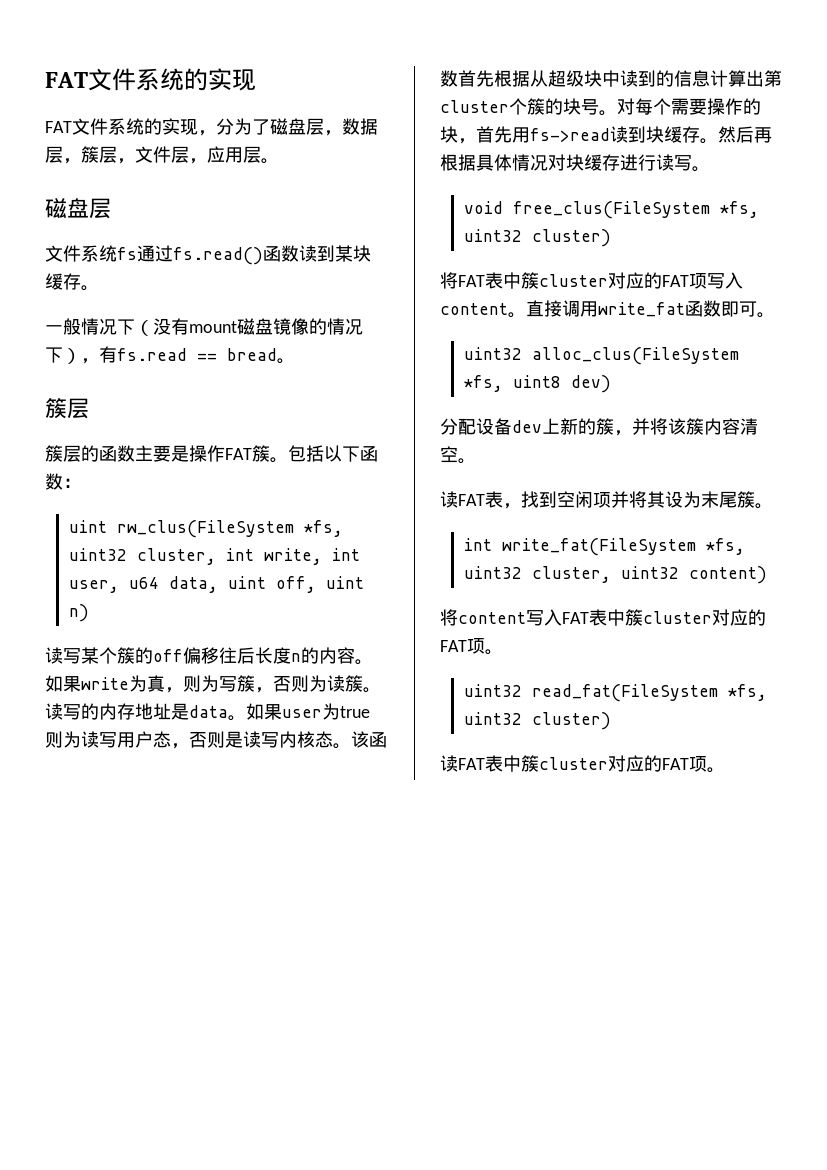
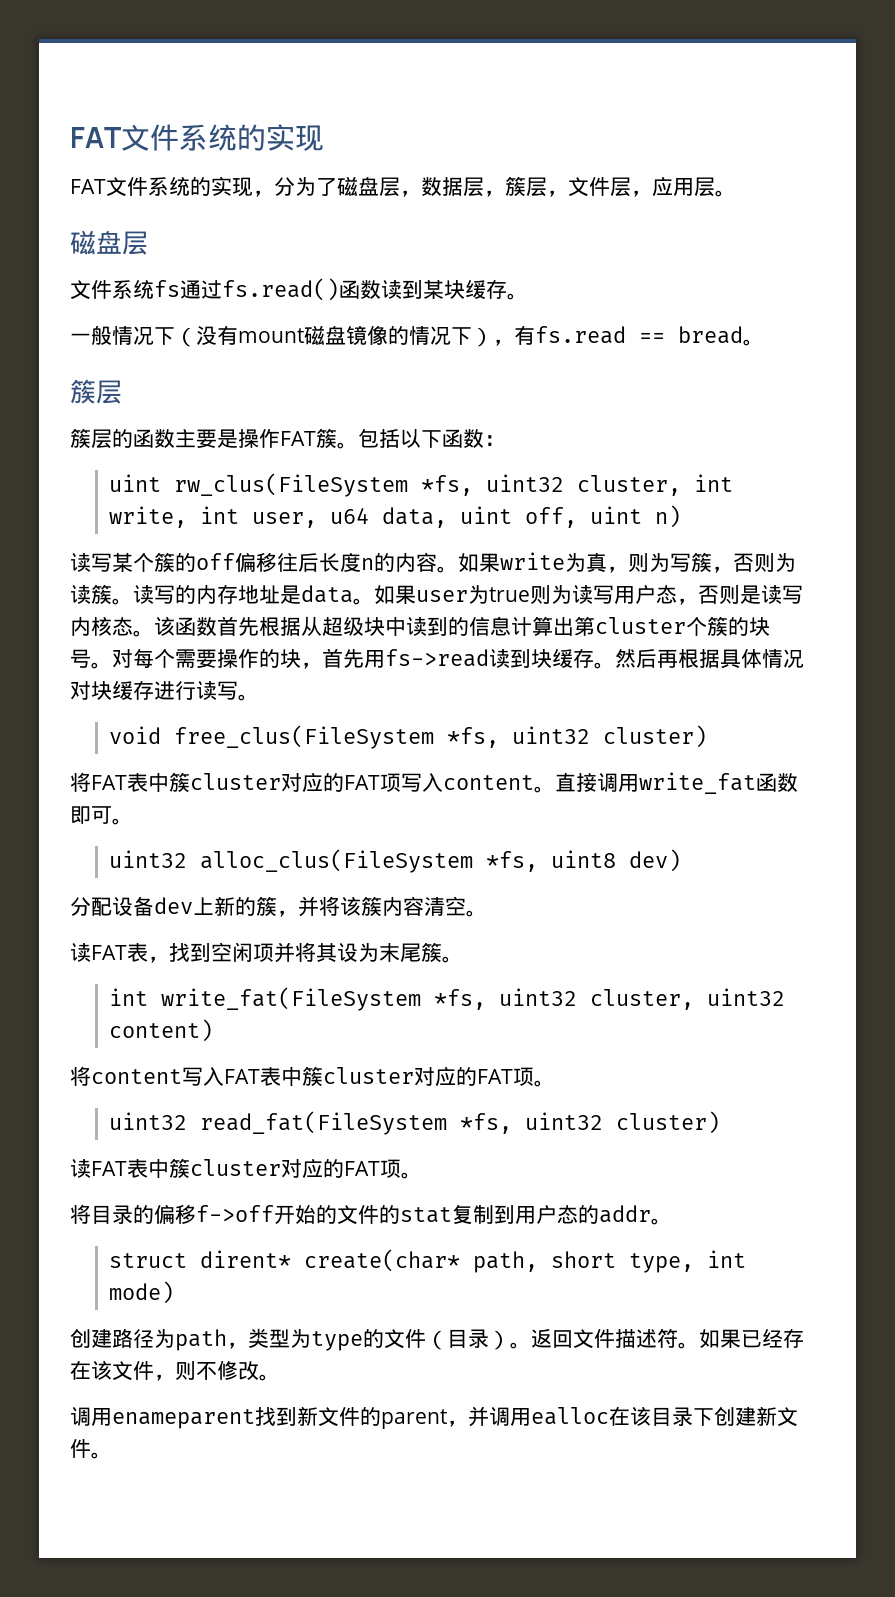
(725, 770) none -> [70,1204,672,1225] [109,1249,747,1273] [109,1281,175,1304] [70,1328,804,1351] [70,1360,280,1381] [70,1406,798,1429] [70,1439,112,1459] // 将目录的偏移f->off开始的文件的stat复制到用户态的addr。 // struct dirent* create(char* path, short type, int mode) // 创建路径为path，类型为type的文件（目录）。返回文件描述符。如果已经存在该文件，则不修改。 // 调用enameparent找到新文件的parent，并调用ealloc在该目录下创建新文件。

